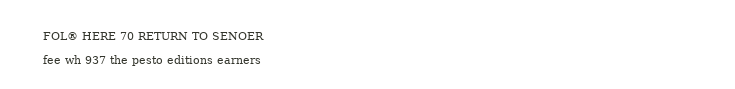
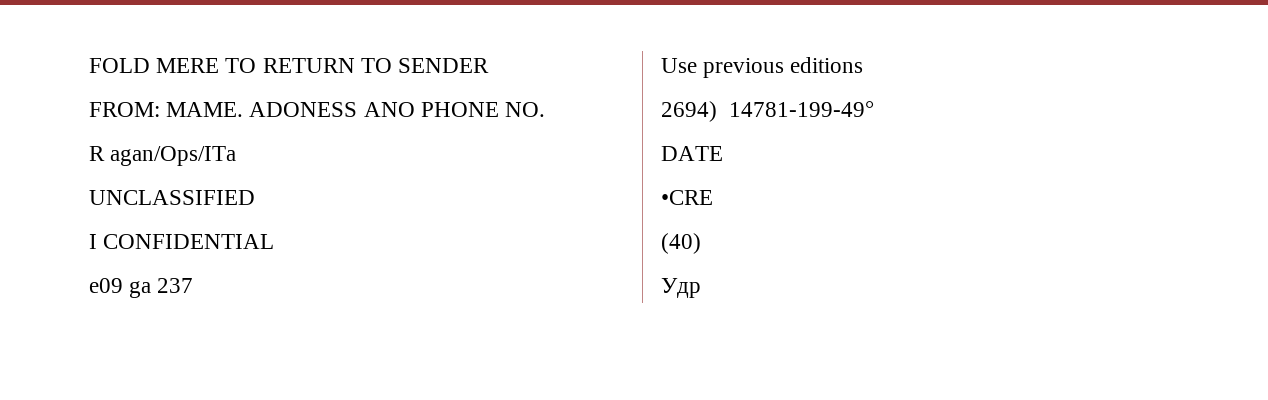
[43,32,264,40] [43,55,261,66] FOL® HERE 70 RETURN TO SENOER // fee wh 937 the pesto editions earners -> [89,58,490,73] [89,102,546,117] [89,146,237,166] [89,190,255,205] [89,234,275,249] [89,278,194,298] [661,57,864,78] [661,101,874,122] [661,146,723,161] [661,190,713,205] [661,233,701,254] [661,278,701,298] FOLD MERE TO RETURN TO SENDER // FROM: MAME. ADONESS ANO PHONE NO. // R agan/Ops/ITa // UNCLASSIFIED // I CONFIDENTIAL // e09 ga 237 // Use previous editions // 2694) 14781-199-49° // DATE // •CRE // (40) // Удр

